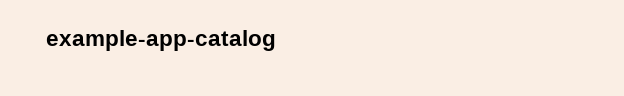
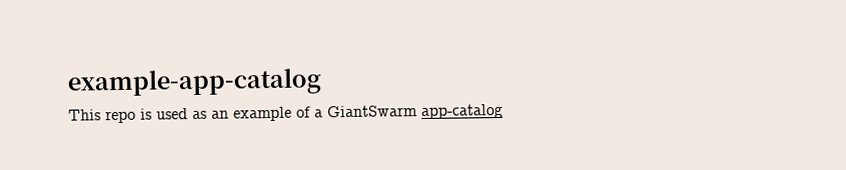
(276, 40) none -> [68,103,503,124] // This repo is used as an example of a GiantSwarm app-catalog

